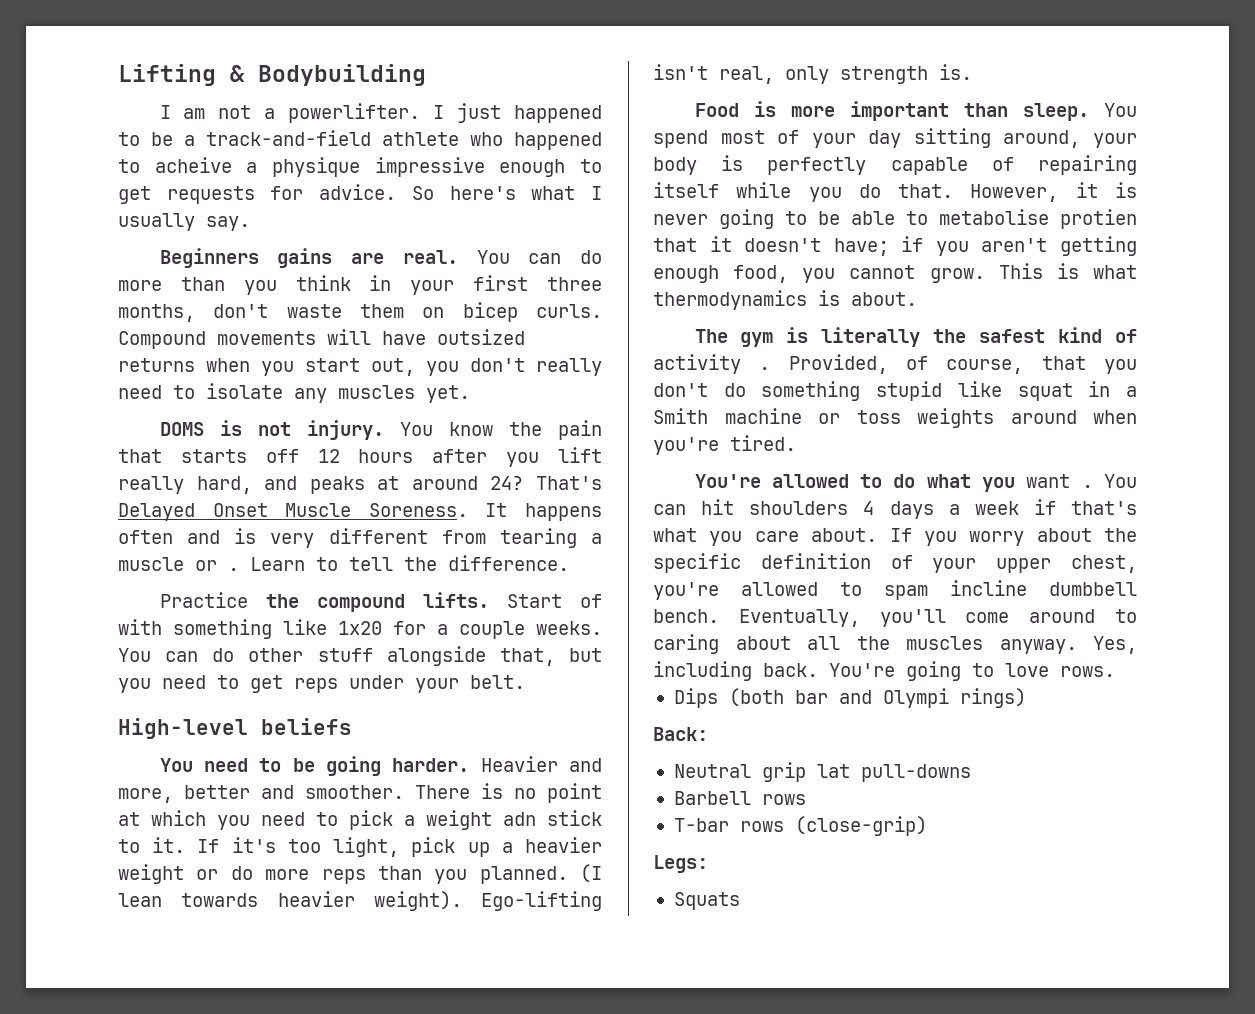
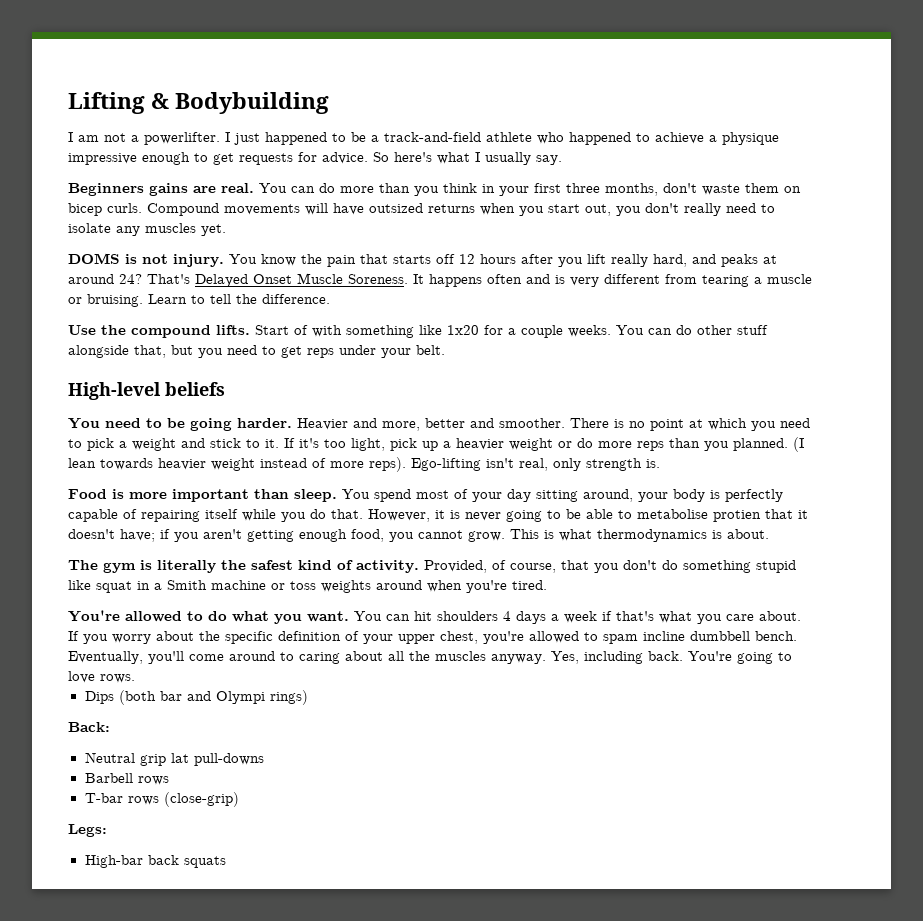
[154,157,232,173] acheive -> [655,132,704,144] achieve
[228,568,239,571] . -> [87,294,143,307] bruising.
[159,592,248,608] Practice -> [68,325,96,335] Use
[503,812,536,826] adn -> [181,438,205,448] and
[373,891,462,911] weight). -> [211,457,406,472] weight instead of more reps).
[653,354,771,374] activity . -> [356,560,419,573] activity.
[1026,474,1093,488] want . -> [307,611,349,622] want.
[673,892,740,910] Squats -> [84,855,226,868] High-bar back squats

